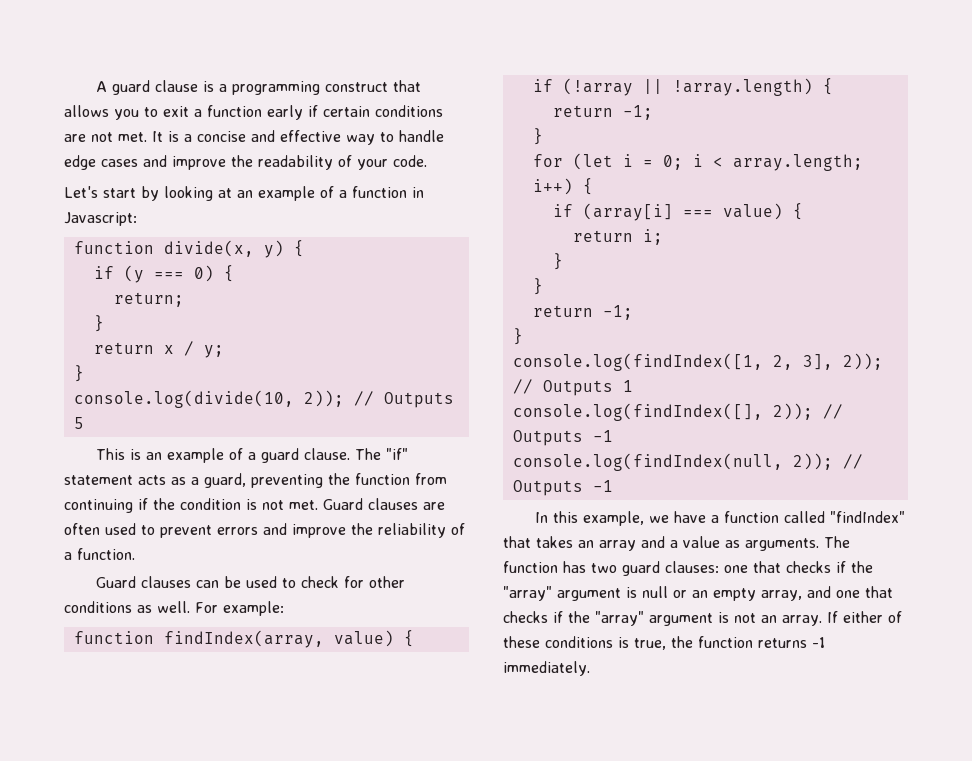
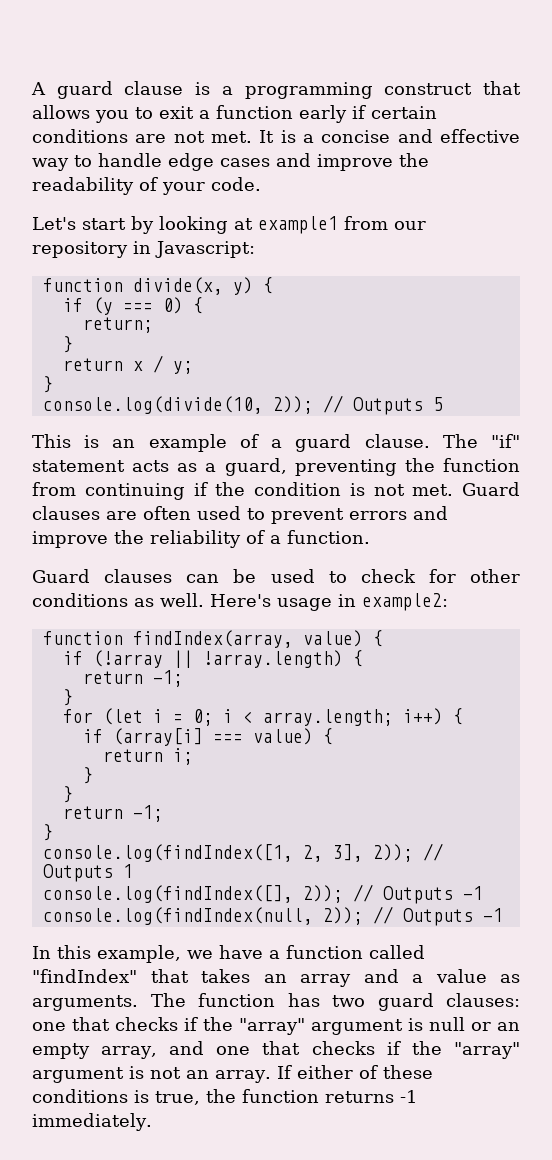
[237,186,407,201] an example of a function -> [258,216,426,234] [32,241,128,258] example1 from our repository
[195,601,284,616] For example: -> [210,593,448,611] Here's usage in example2:

